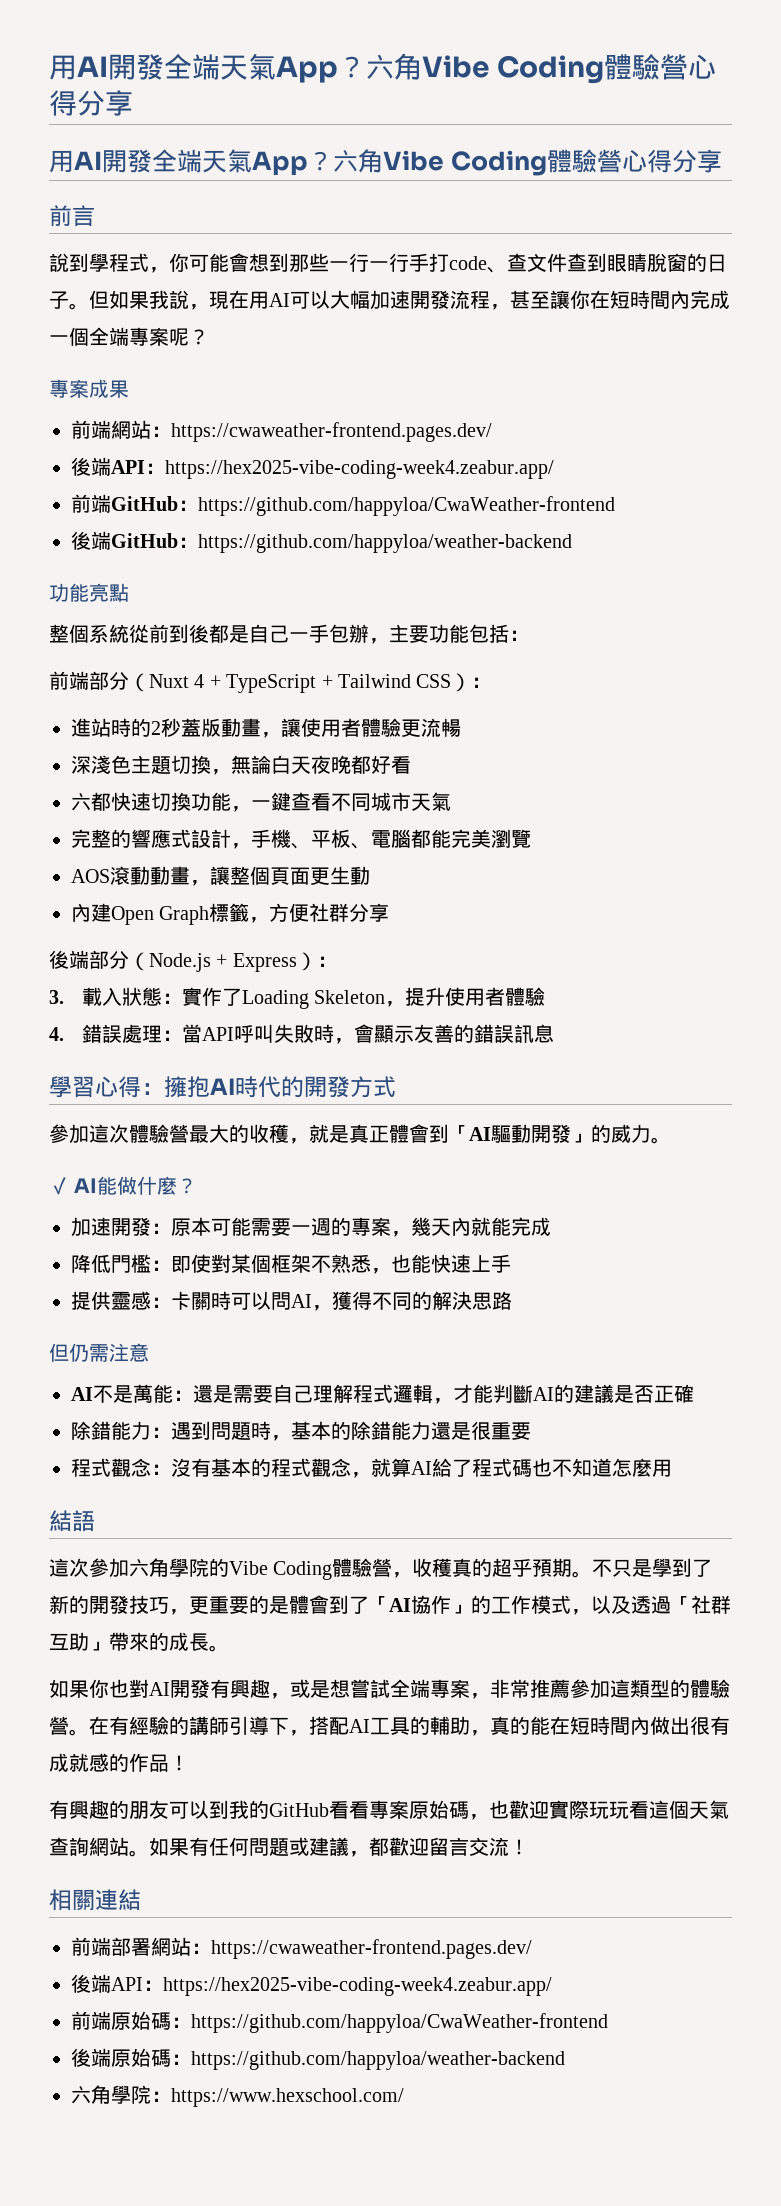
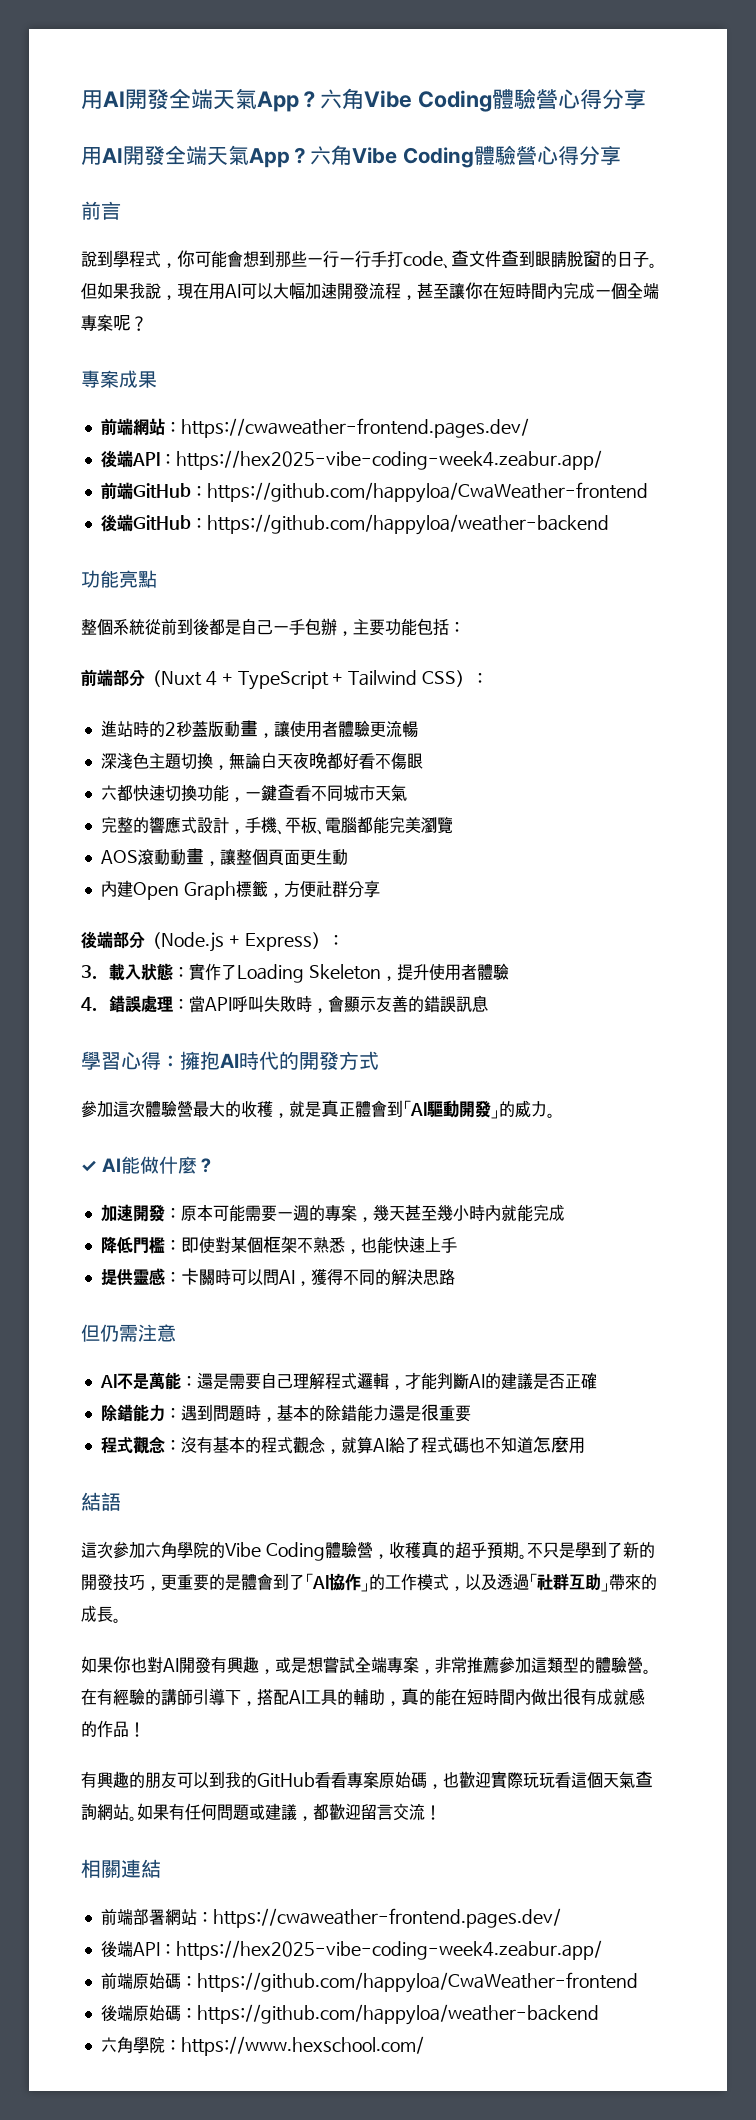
(411, 765) none -> [374,752,423,770] 不傷眼
(451, 1227) none -> [404,1204,485,1222] 甚至幾小時

